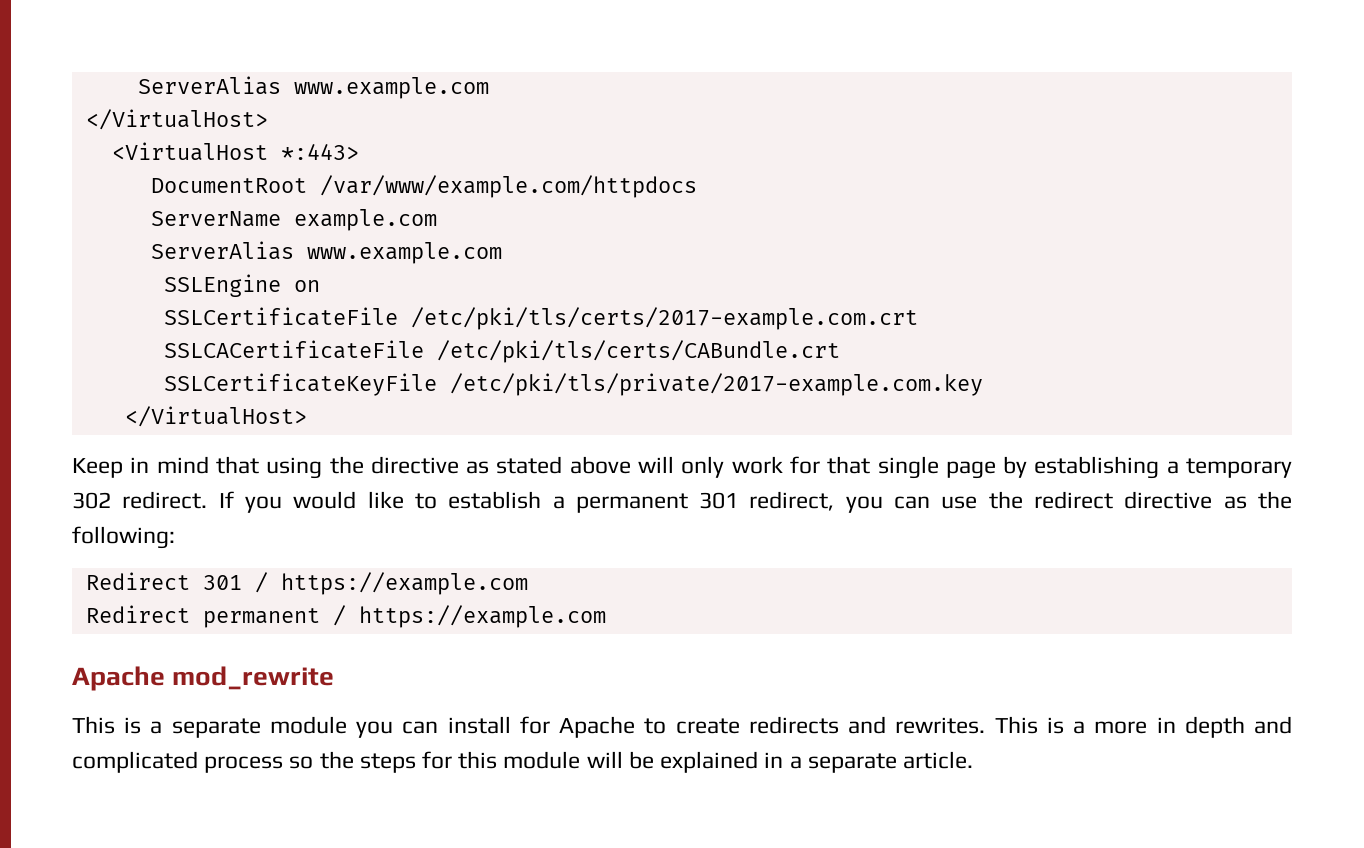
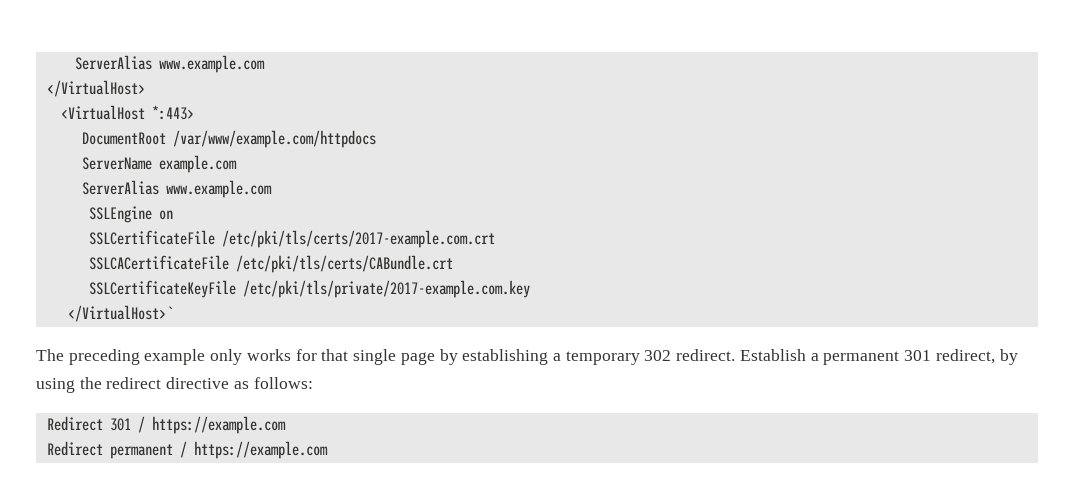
[124,406,307,427] [72,456,783,479] </VirtualHost> // Keep in mind that using the directive as stated above will only work -> [67,305,173,322] [36,349,291,365] </VirtualHost>` // The preceding example only works
[218,491,542,513] If you would like to establish -> [739,349,806,361] Establish
[845,496,978,513] you can use -> [999,349,1018,365] [36,378,75,393] by using
[1257,491,1292,509] [72,526,175,549] the following: -> [253,377,313,389] follows:
[72,666,335,691] [72,716,1292,738] [72,751,973,773] // Apache mod_rewrite // This is a separate module you can install for Apache to create redirects and rewrites. This is a more in depth and complicated process so the steps for this module will be explained in a separate article. -> (328, 450) none

